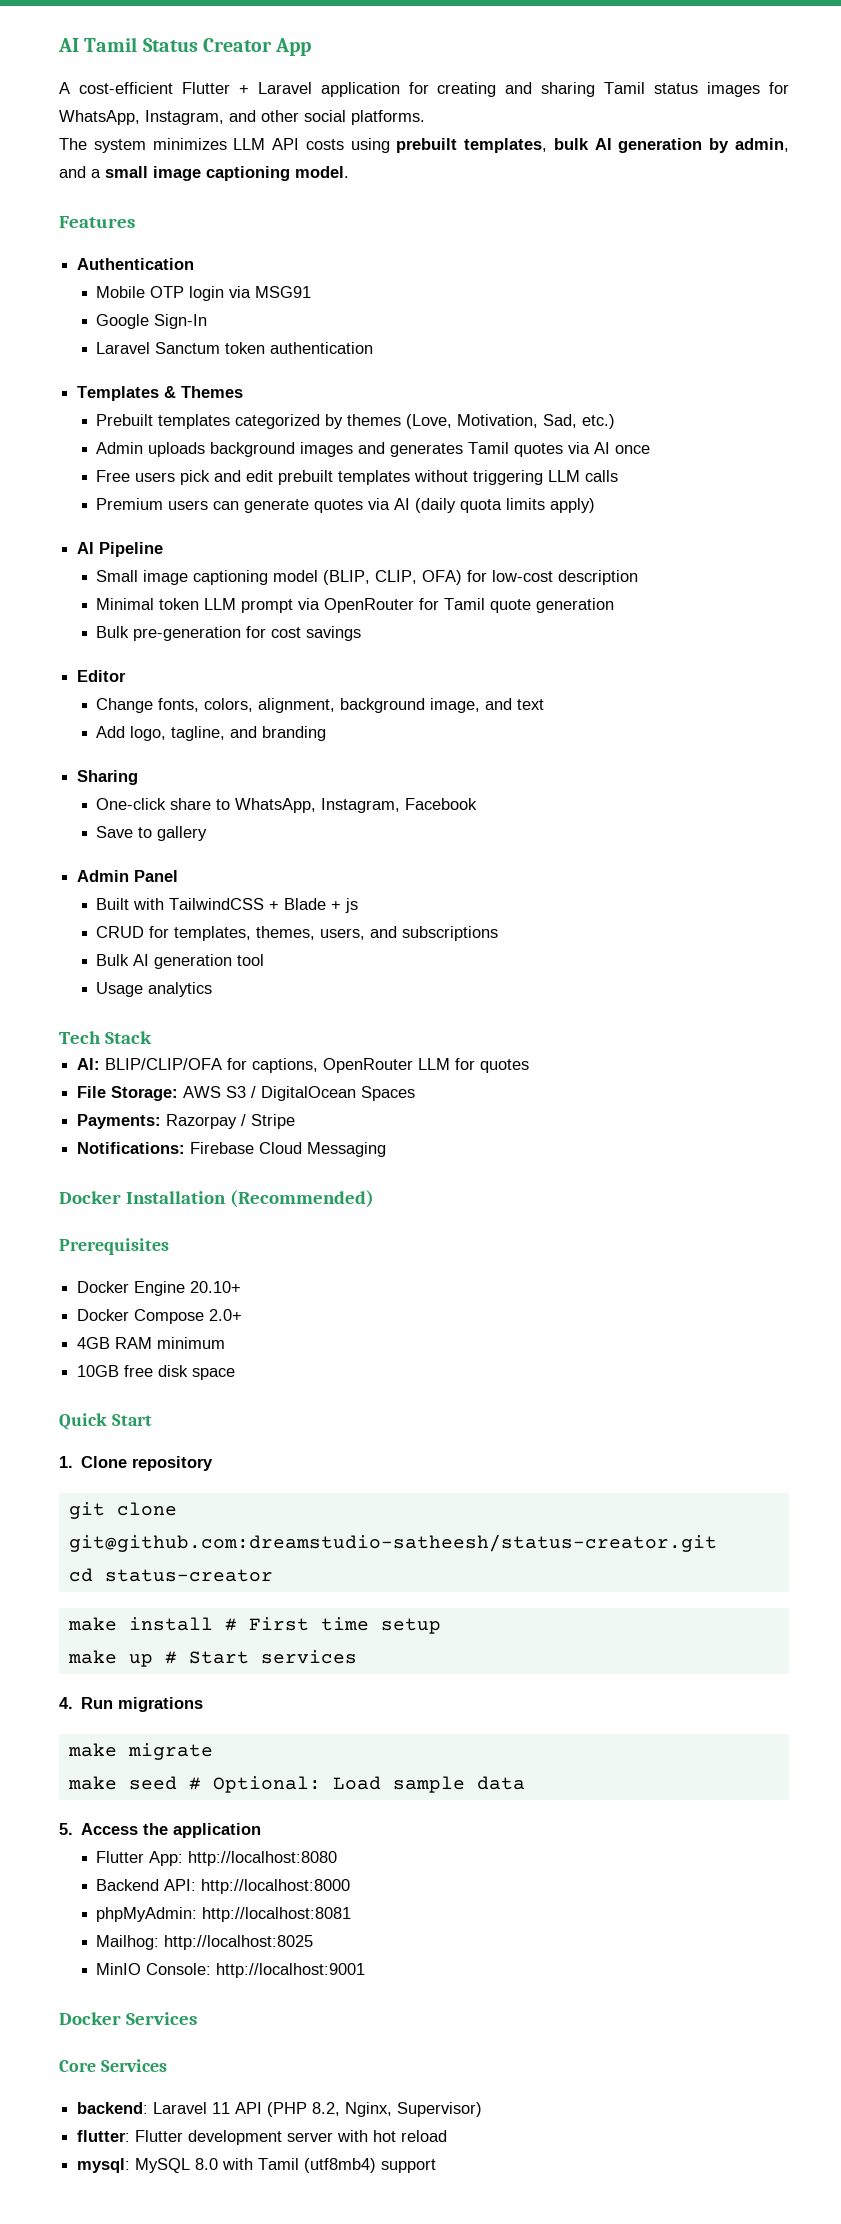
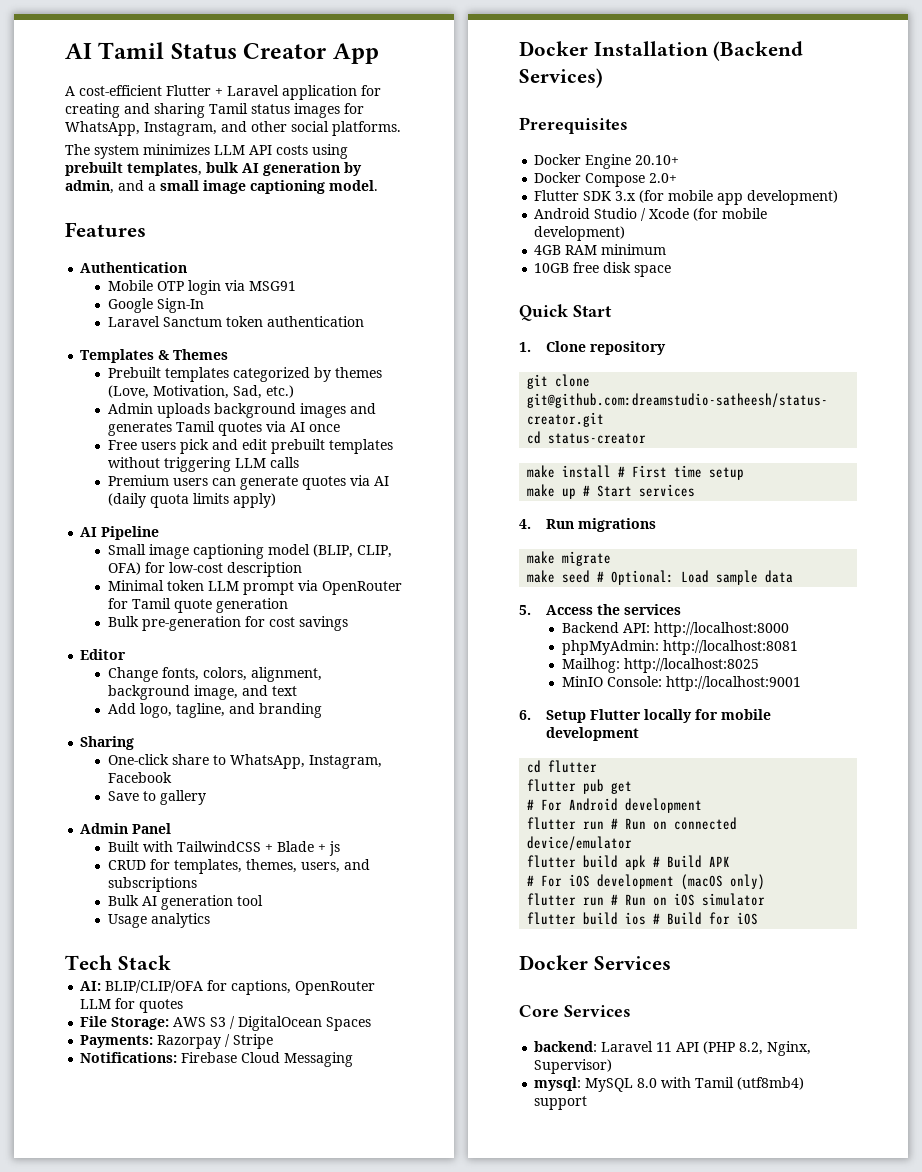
[229,1190,374,1208] (Recommended) -> [713,41,804,61] [519,68,603,88] (Backend Services)
(243, 1315) none -> [534,190,839,205] [534,208,768,221] [534,226,626,241] // Flutter SDK 3.x (for mobile app development) // Android Studio / Xcode (for mobile development)
[173,1823,262,1838] [96,1851,338,1866] application // Flutter App: http://localhost:8080 -> [624,604,682,615] services
(366, 1970) none -> [519,709,772,723] [546,727,640,741] [527,760,598,773] [527,779,633,794] [527,798,703,813] [527,817,738,830] [527,836,633,851] [527,855,731,870] [527,874,766,890] [527,893,766,906] [527,912,759,925] // 6. Setup Flutter locally for mobile development // cd flutter // flutter pub get // # For Android development // flutter run # Run on connected device/emulator // flutter build apk # Build APK // # For iOS development (macOS only) // flutter run # Run on iOS simulator // flutter build ios # Build for iOS
[77,2130,448,2145] // flutter: Flutter development server with hot reload -> (613, 1066) none

